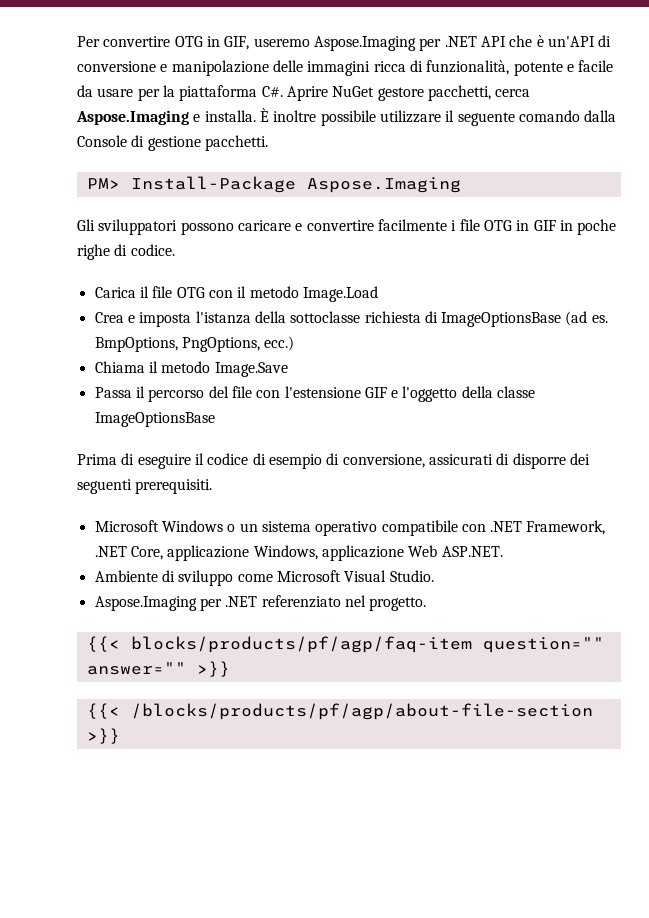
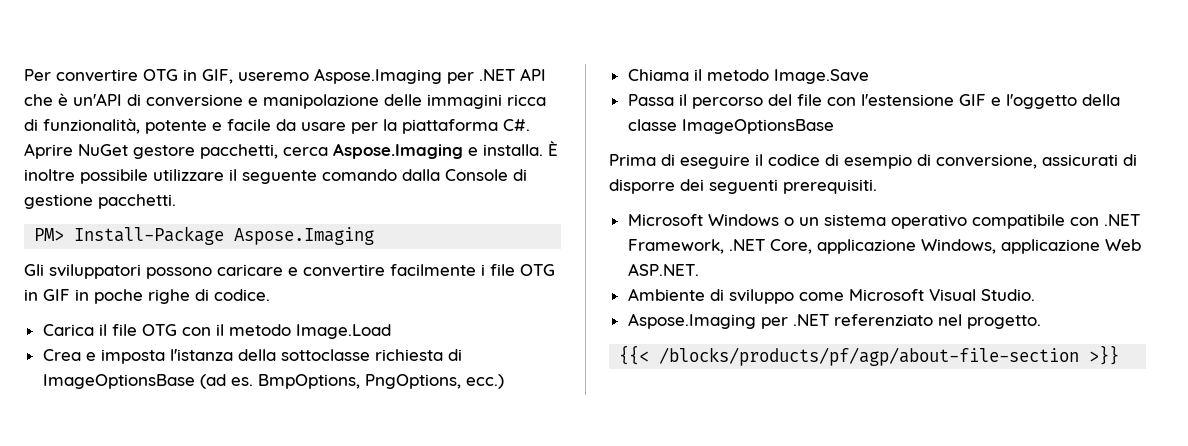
[86,636,604,653] [86,661,230,677] // {{< blocks/products/pf/agp/faq-item question="" answer="" >}} -> (1041, 322) none

